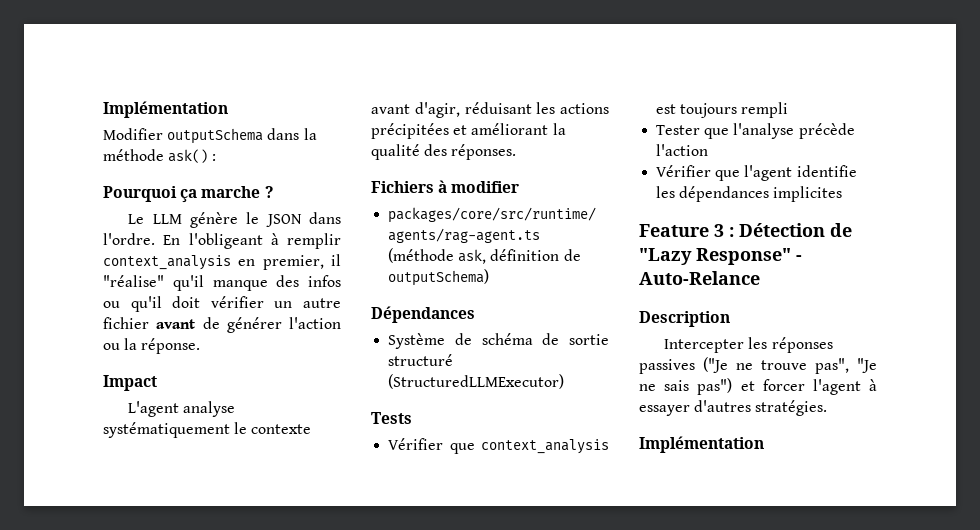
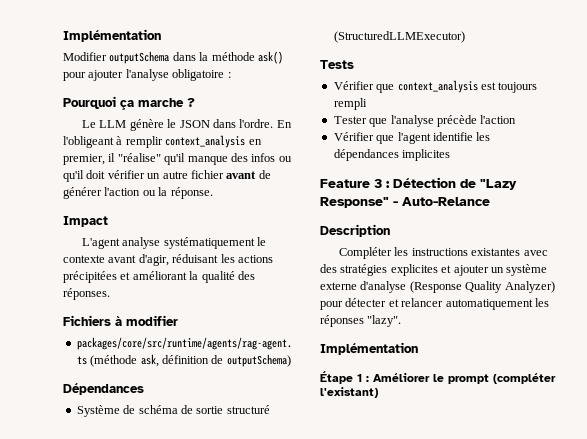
(209, 156) none -> [63,69,225,81] pour ajouter l'analyse obligatoire
[664,337,833,353] [639,357,877,374] [639,378,877,395] [639,400,828,416] [639,436,764,453] Intercepter les réponses passives ("Je ne trouve pas", "Je ne sais pas") et forcer l'agent à essayer d'autres stratégies. // Implémentation -> [339,247,548,259] [320,264,548,276] [320,281,555,293] [320,298,549,310] [320,315,402,327] [320,342,418,355] [320,371,556,384] [320,387,378,398] Compléter les instructions existantes avec des stratégies explicites et ajouter un système externe d'analyse (Response Quality Analyzer) pour détecter et relancer automatiquement les réponses "lazy". // Implémentation // Étape 1 : Améliorer le prompt (compléter l'existant)

